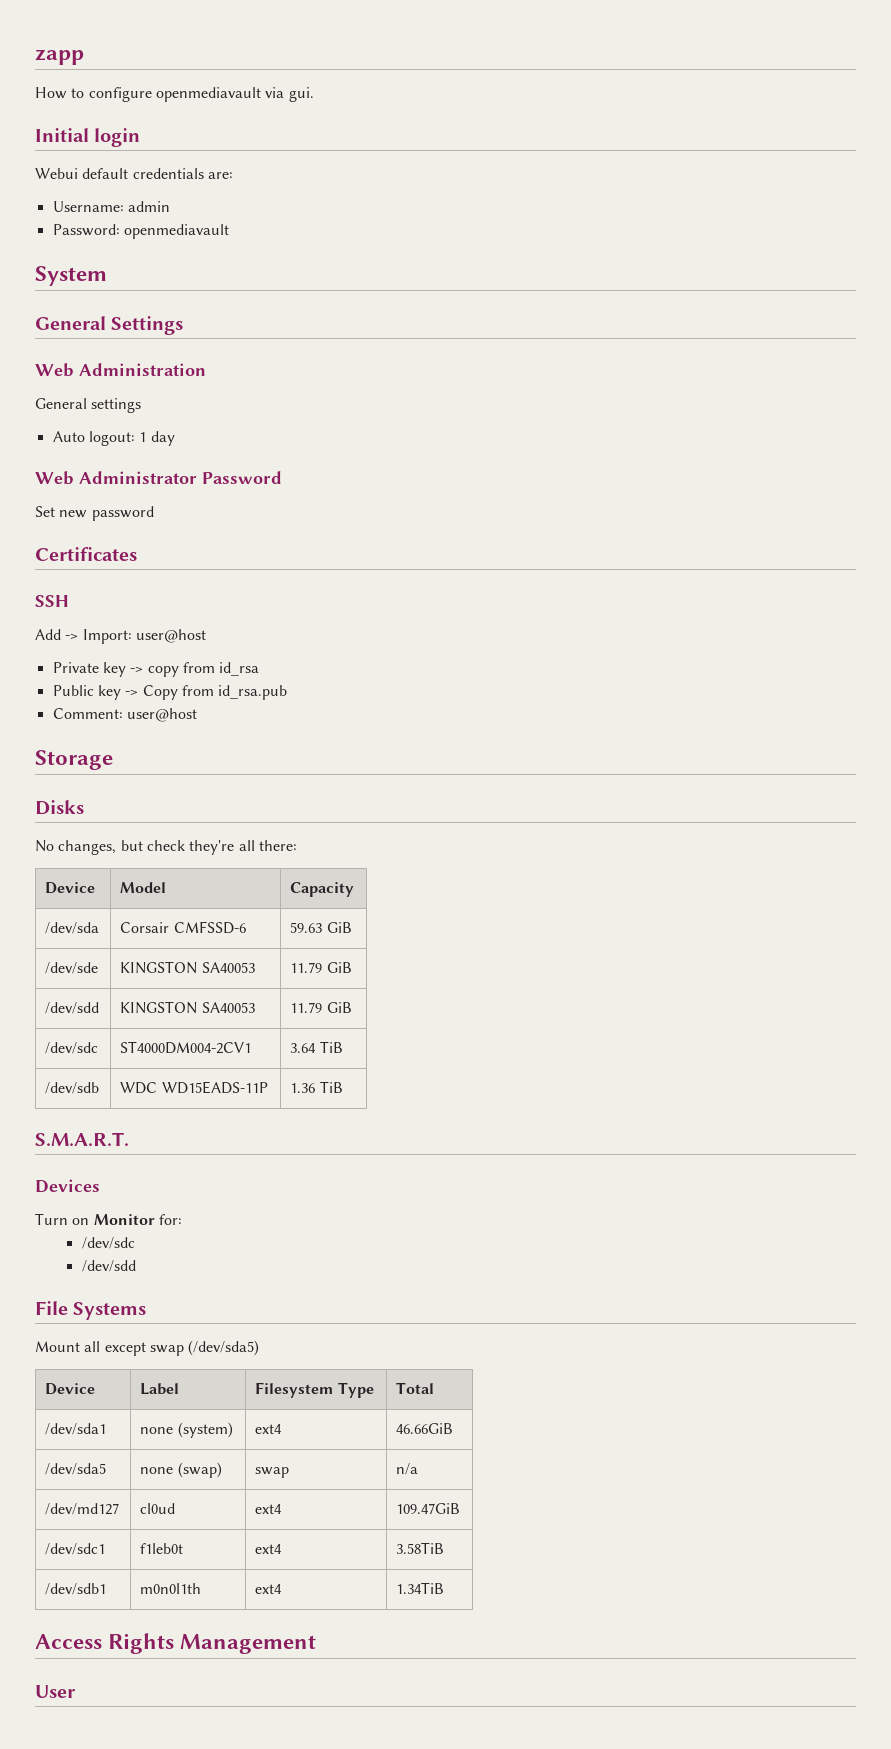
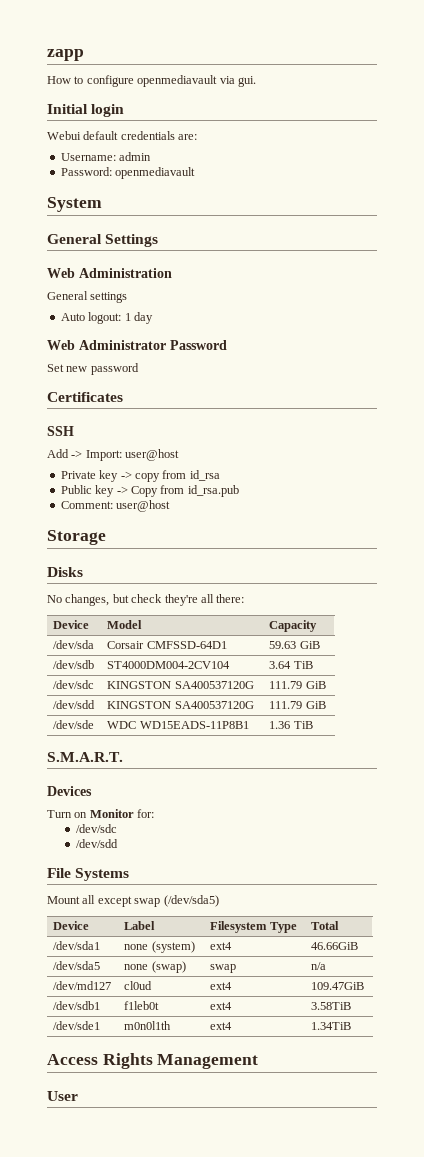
[173,921,246,934] CMFSSD-6 -> [146,641,227,649] CMFSSD-64D1
[45,962,99,974] [120,961,255,974] [290,962,323,973] /dev/sde | KINGSTON SA40053 | 11.79 -> [53,660,95,669] [107,661,231,669] [269,661,313,669] [53,680,95,689] [107,681,254,689] [269,681,303,689] /dev/sdb | ST4000DM004-2CV104 | 3.64 TiB // /dev/sdc | KINGSTON SA400537120G | 111.79
[201,1002,255,1013] [290,1002,352,1013] [45,1042,99,1054] [120,1041,252,1054] [290,1041,343,1053] [45,1082,100,1094] SA40053 | 11.79 GiB // /dev/sdc | ST4000DM004-2CV1 | 3.64 TiB // /dev/sdb -> [174,701,254,709] [269,701,326,709] [53,720,95,729] SA400537120G | 111.79 GiB // /dev/sde
[161,1081,268,1094] WD15EADS-11P -> [139,721,249,729] WD15EADS-11P8B1
[45,1543,106,1555] /dev/sdc1 -> [53,1001,101,1010] /dev/sdb1
[45,1583,107,1595] /dev/sdb1 -> [53,1021,101,1030] /dev/sde1

